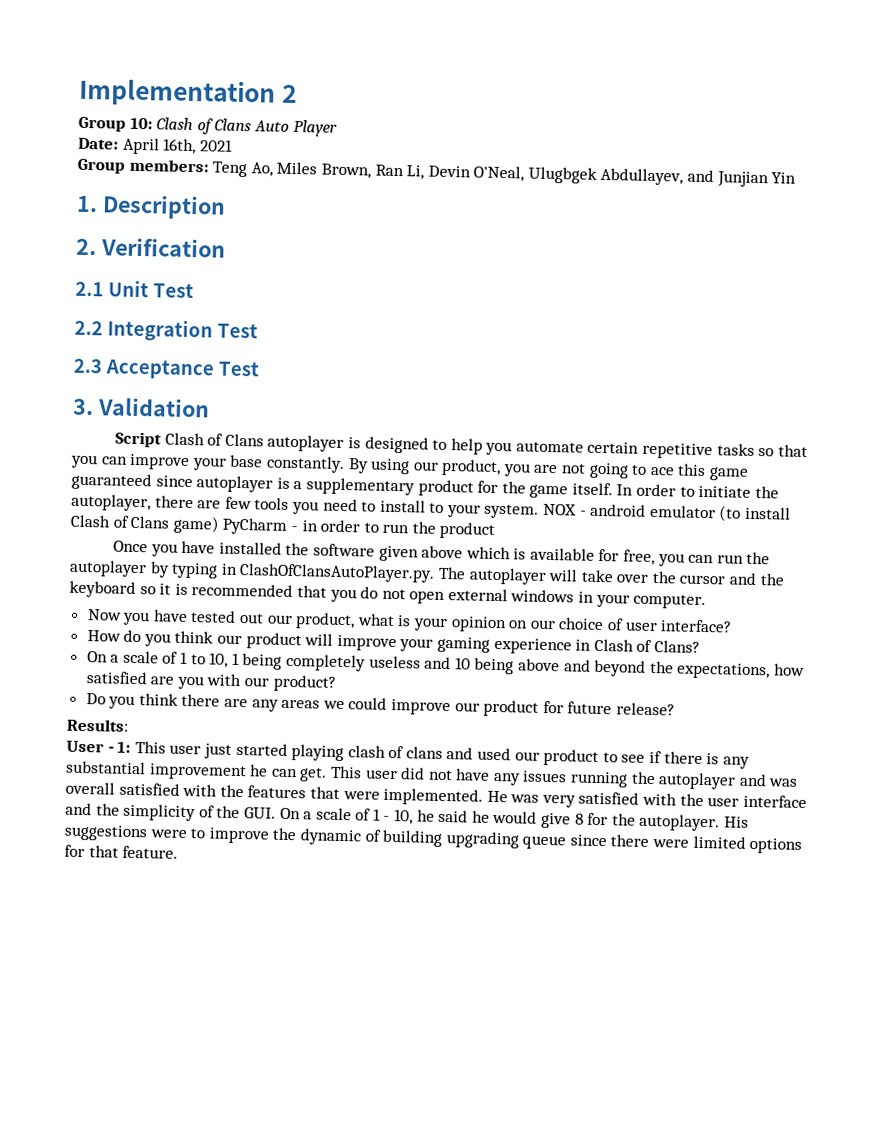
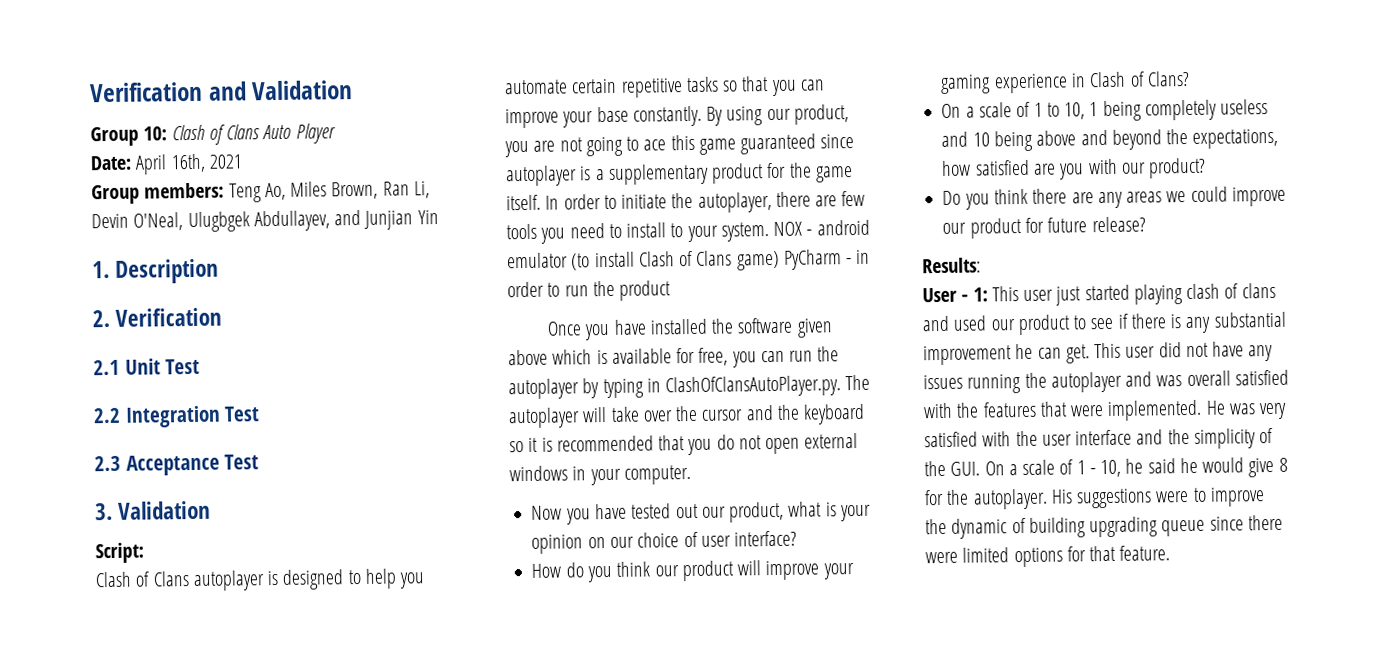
[79,78,297,108] Implementation 2 -> [89,80,354,103] Verification and Validation
[114,431,162,448] Script -> [95,542,144,564] Script: //

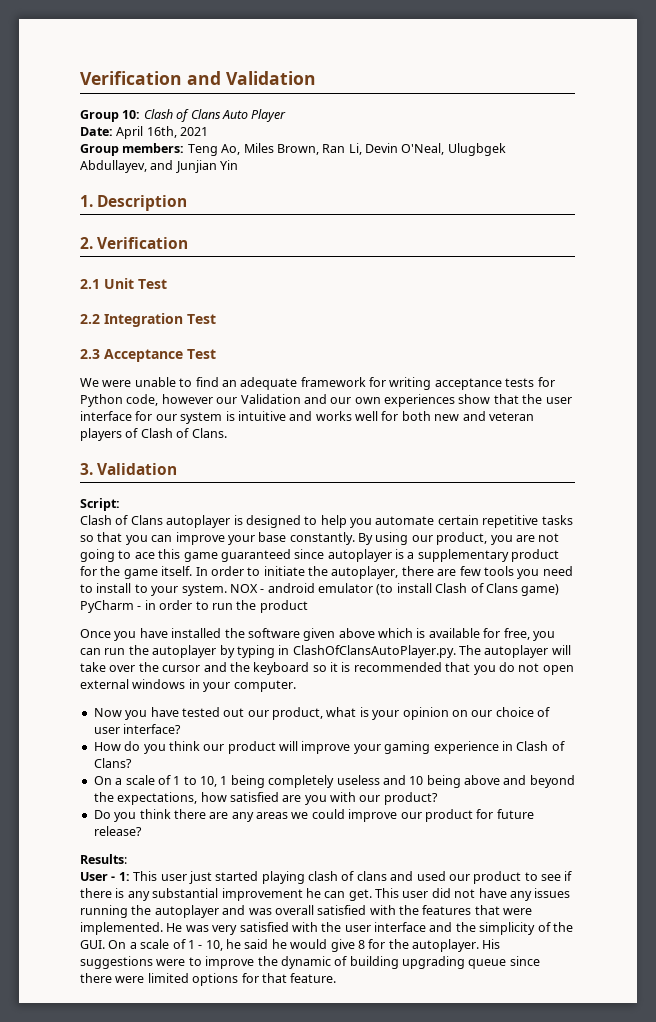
(260, 462) none -> [80,377,555,390] [80,394,572,407] [80,411,534,424] [80,428,227,441] // We were unable to find an adequate framework for writing acceptance tests for Python code, however our Validation and our own experiences show that the user interface for our system is intuitive and works well for both new and veteran players of Clash of Clans.

